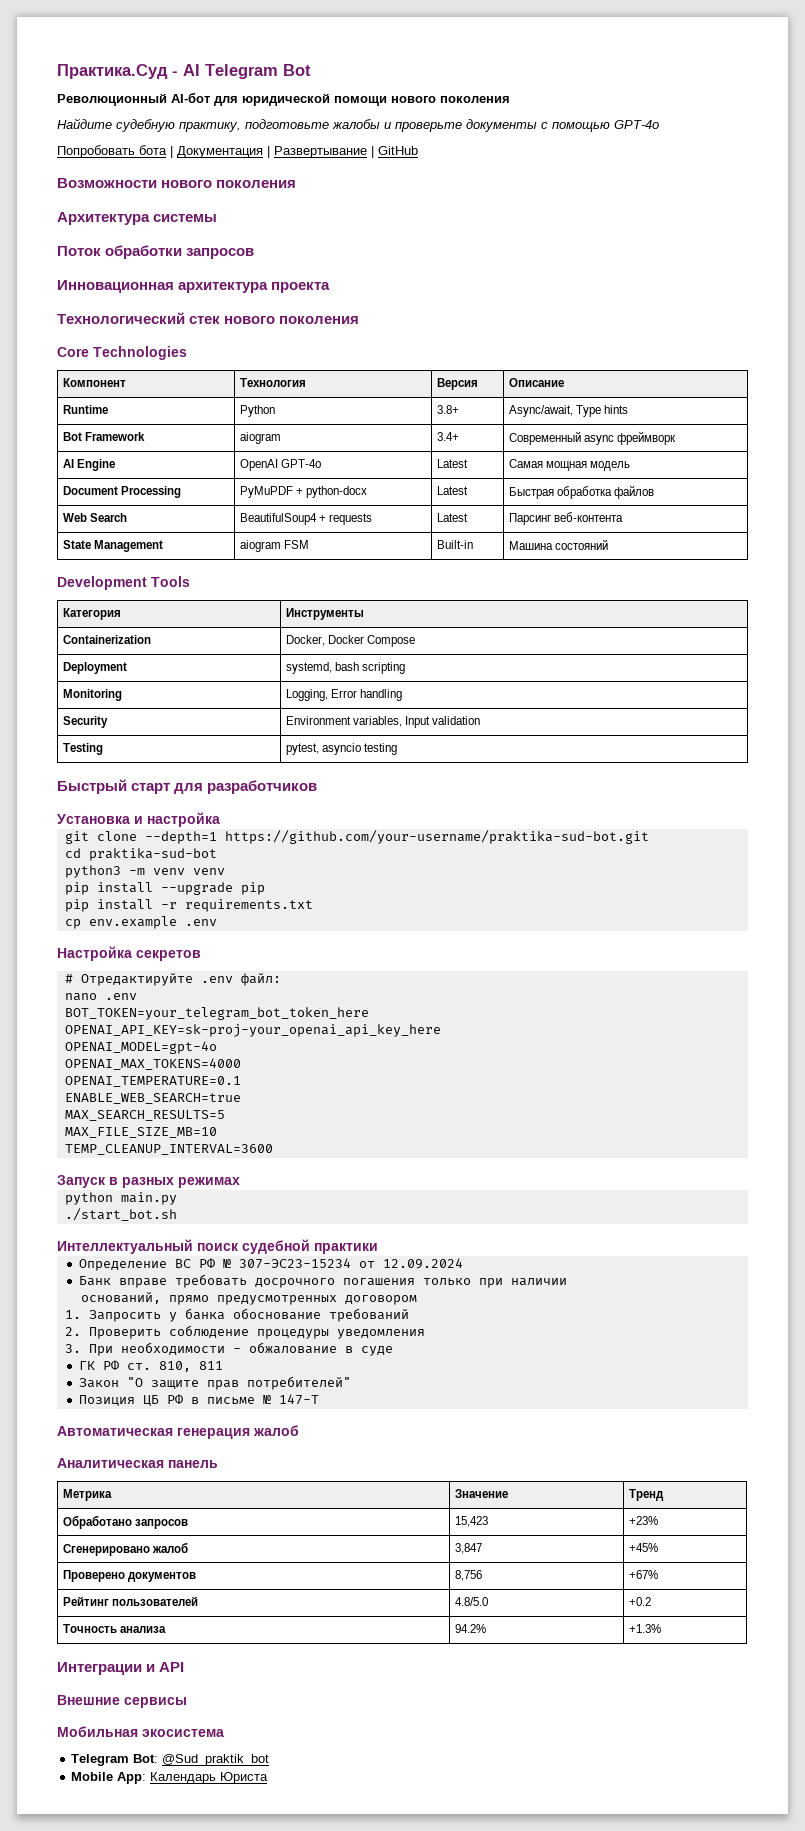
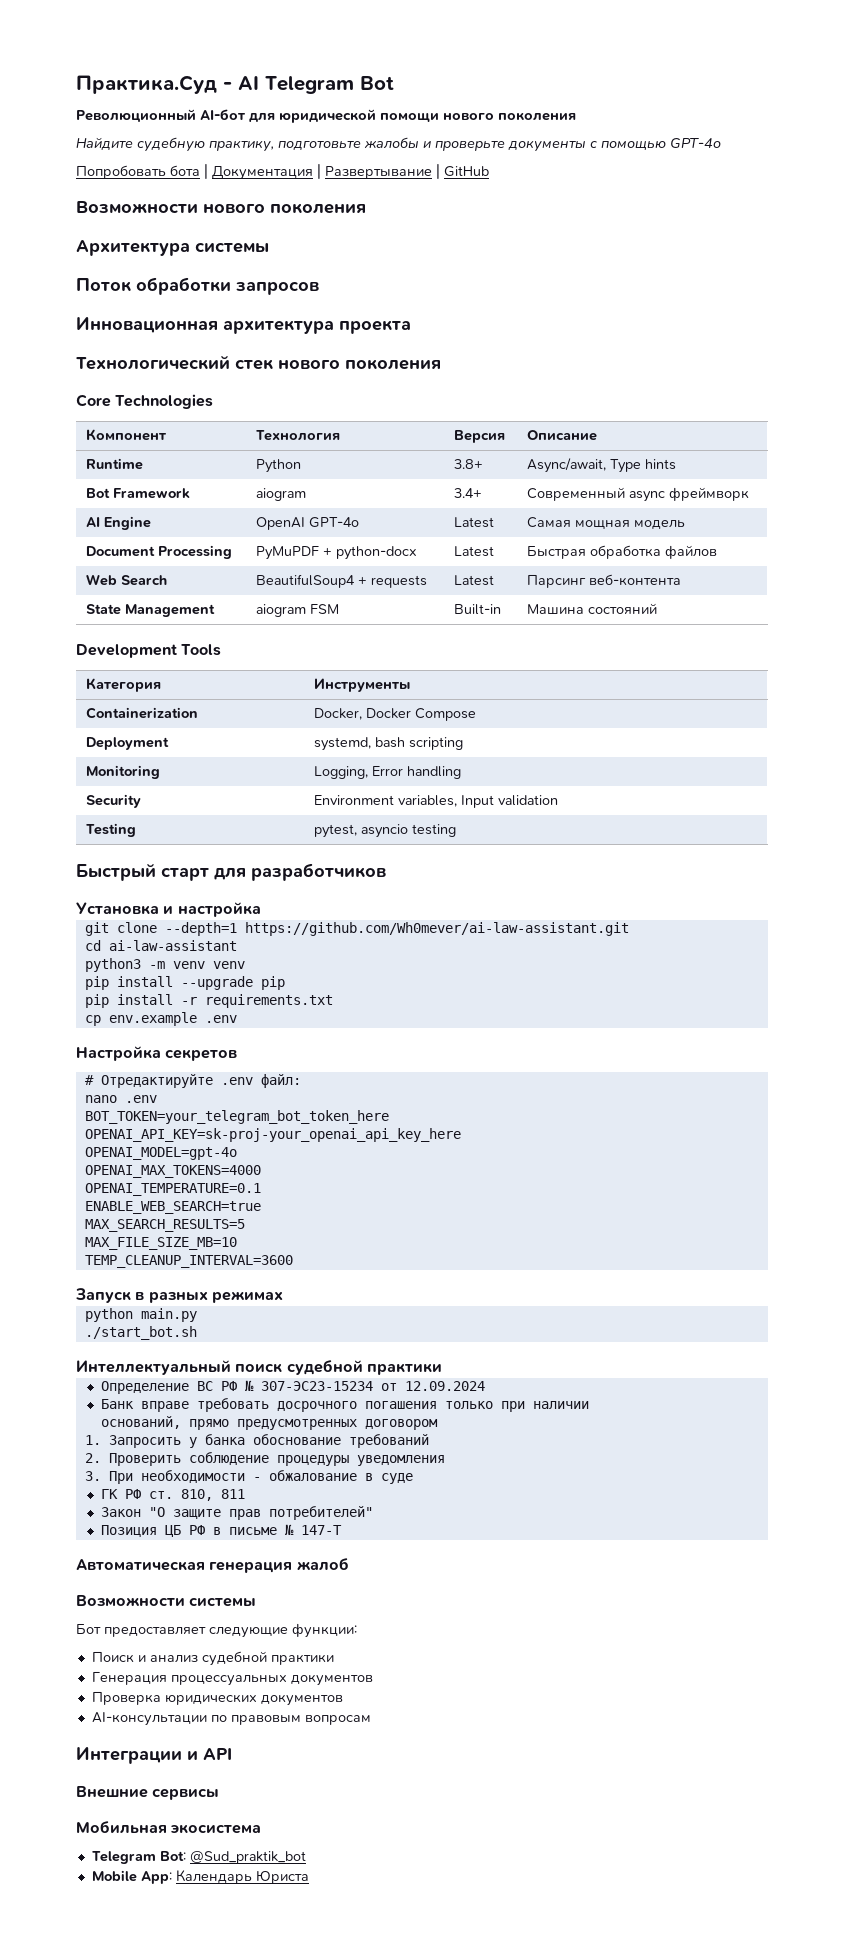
[224,830,649,844] https://github.com/your-username/praktika-sud-bot.git -> [244,922,629,936] https://github.com/Wh0mever/ai-law-assistant.git
[88,848,217,861] praktika-sud-bot -> [108,940,237,951] ai-law-assistant
[57,1458,218,1468] [62,1489,112,1501] [454,1489,508,1498] [628,1489,664,1501] [62,1515,189,1529] [454,1516,488,1527] [628,1516,658,1525] [62,1542,189,1556] [454,1543,482,1554] [628,1543,658,1552] [62,1570,197,1582] [454,1570,482,1581] [628,1570,658,1579] [62,1596,199,1606] [454,1597,488,1606] [628,1597,651,1606] [62,1624,167,1633] [454,1624,486,1633] [628,1624,661,1633] Аналитическая панель // Метрика | Значение | Тренд // Обработано запросов | 15,423 | +23% // Сгенерировано жалоб | 3,847 | +45% // Проверено документов | 8,756 | +67% // Рейтинг пользователей | 4.8/5.0 | +0.2 // Точность анализа | 94.2% | +1.3% -> [76,1595,257,1607] [76,1623,357,1638] [91,1651,334,1666] [91,1671,373,1686] [91,1691,343,1706] [91,1712,371,1726] Возможности системы // Бот предоставляет следующие функции: // Поиск и анализ судебной практики // Генерация процессуальных документов // Проверка юридических документов // AI-консультации по правовым вопросам

